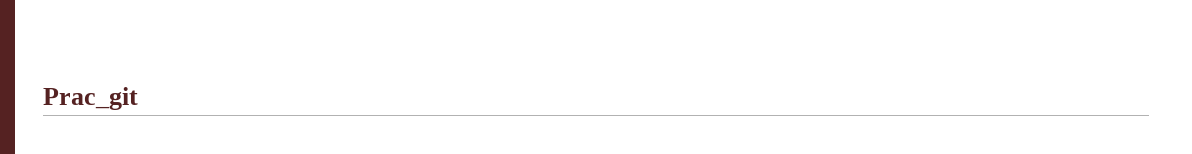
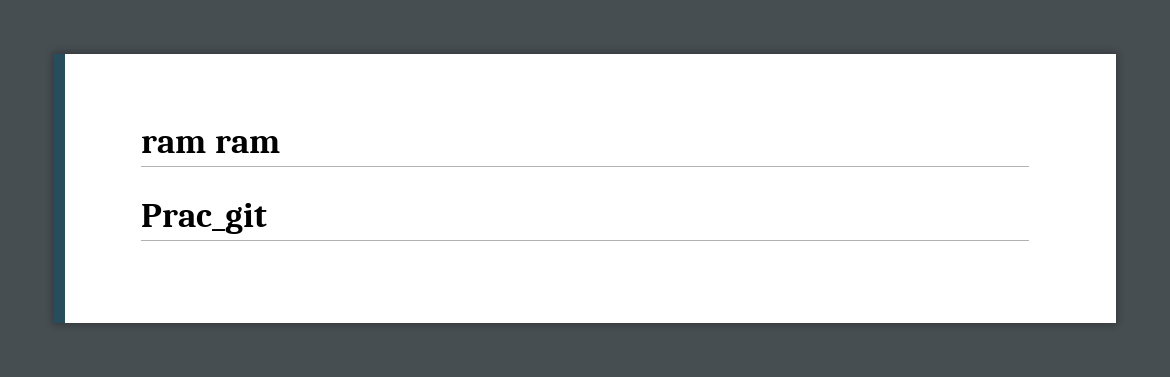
(43, 98) none -> [141,135,281,153] ram ram //

